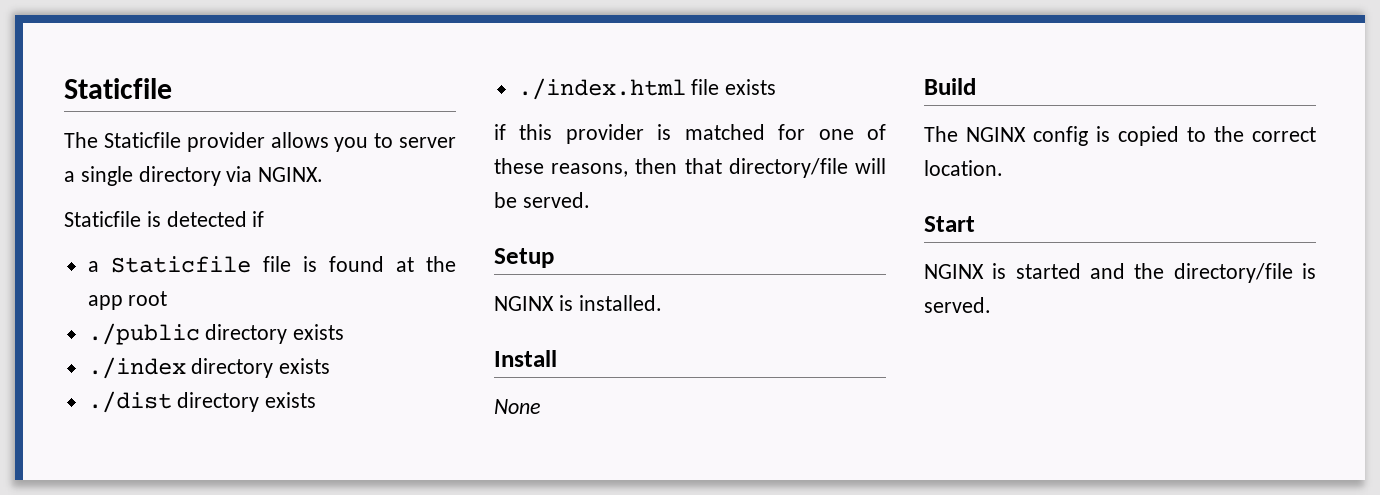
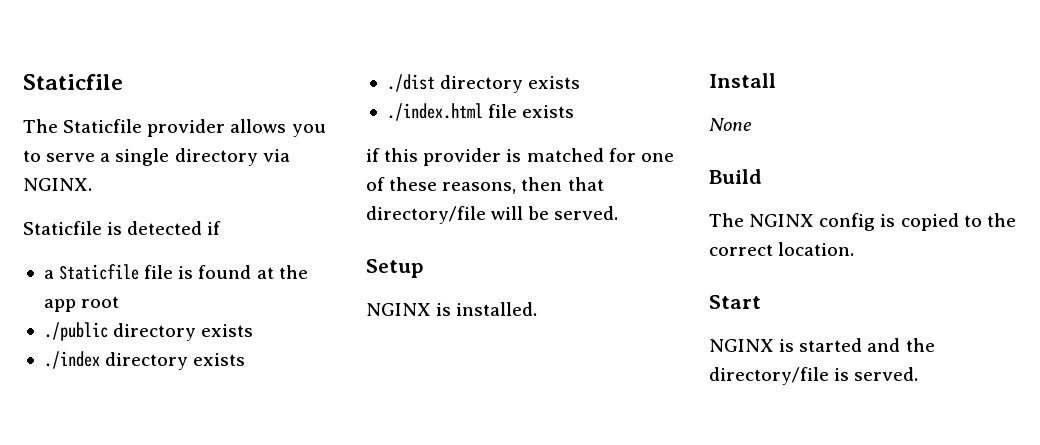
[398,137,456,148] server -> [46,153,96,162] serve

